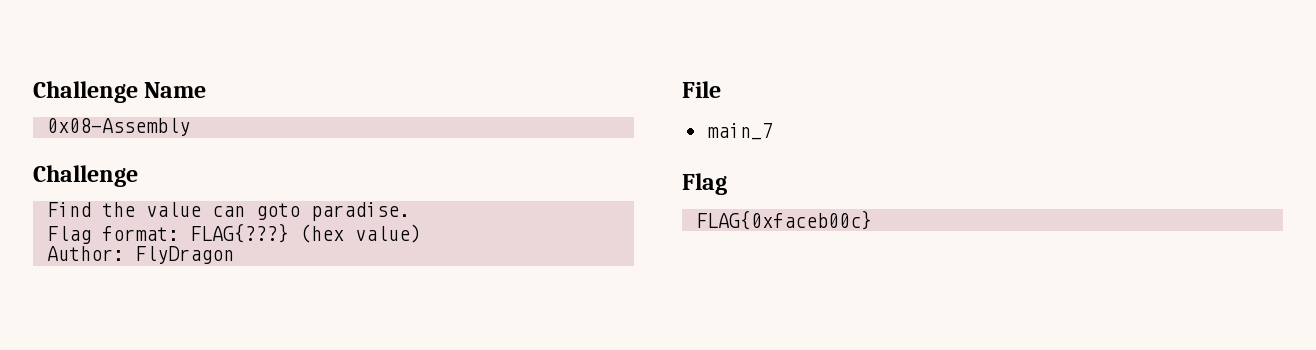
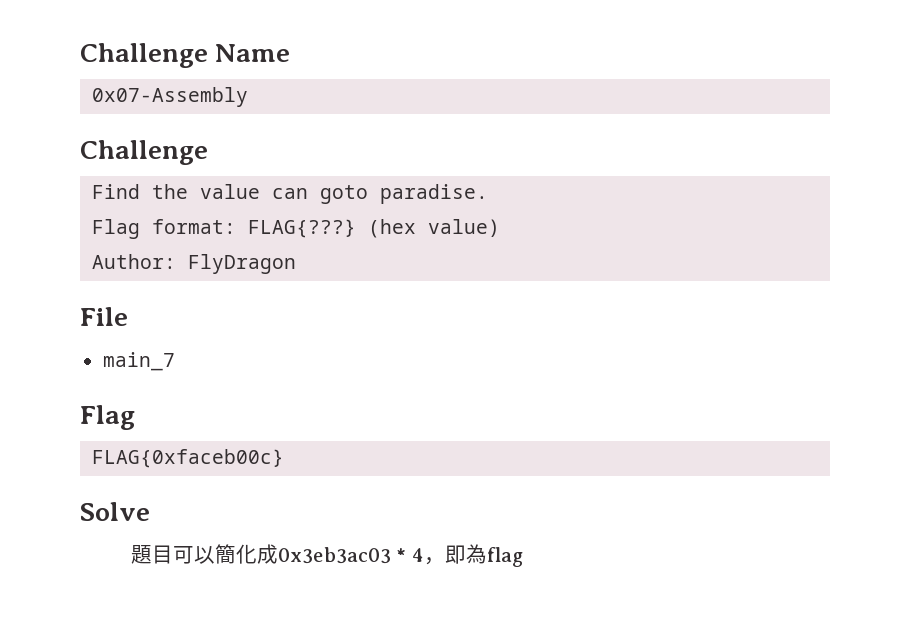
[46,118,190,136] 0x08-Assembly -> [92,87,249,107] 0x07-Assembly
(872, 220) none -> [80,502,150,521] [130,544,523,567] // Solve // 題目可以簡化成0x3eb3ac03 * 4，即為flag

